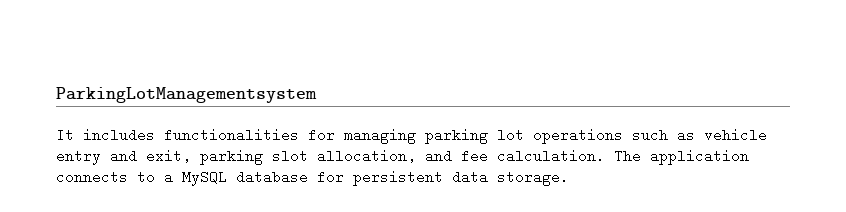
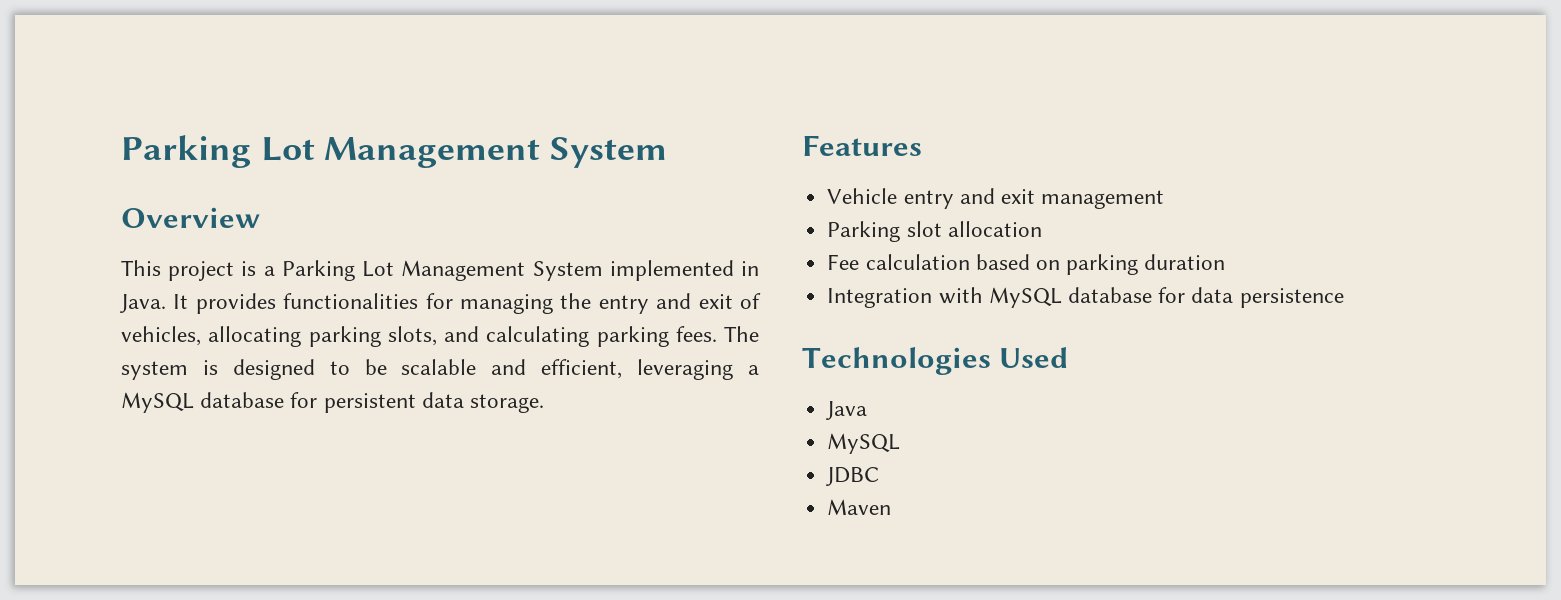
[56,87,317,103] [56,128,767,144] [56,149,749,165] [56,170,155,184] ParkingLotManagementsystem // It includes functionalities for managing parking lot operations such as vehicle entry and exit, parking slot allocation, and fee calculation. The application connects to -> [121,135,668,168] [121,207,260,228] [121,260,759,281] [120,293,761,314] [121,326,759,347] [121,359,734,380] Parking Lot Management System // Overview // This project is a Parking Lot Management System implemented in Java. It provides functionalities for managing the entry and exit of vehicles, allocating parking slots, and calculating parking fees. The system is designed to be scalable and efficient, leveraging
(569, 178) none -> [802,135,922,156] [827,188,1165,209] [827,221,1042,242] [827,254,1226,275] [827,287,1344,308] [802,347,1069,375] [826,401,868,420] [827,433,901,454] [826,467,881,486] [827,499,892,515] // Features // Vehicle entry and exit management // Parking slot allocation // Fee calculation based on parking duration // Integration with MySQL database for data persistence // Technologies Used // Java // MySQL // JDBC // Maven

